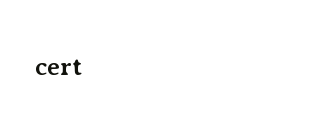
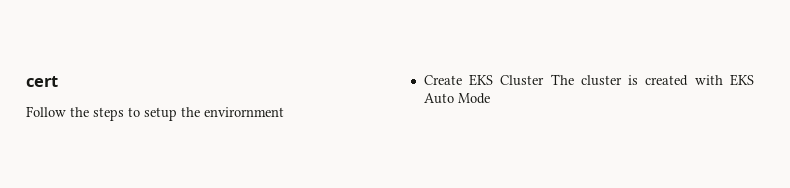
(82, 67) none -> [26,106,284,121] [423,74,754,86] [423,93,490,104] // Follow the steps to setup the envirornment // Create EKS Cluster The cluster is created with EKS Auto Mode

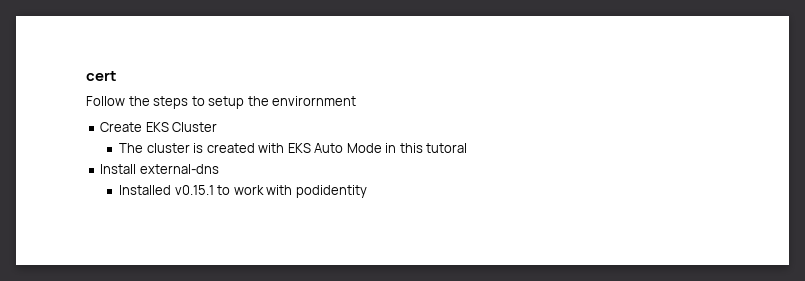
(545, 80) none -> (218, 127) //
(490, 98) none -> [385,143,468,153] [100,164,219,174] [119,185,367,198] in this tutoral // Install external-dns // Installed v0.15.1 to work with podidentity

